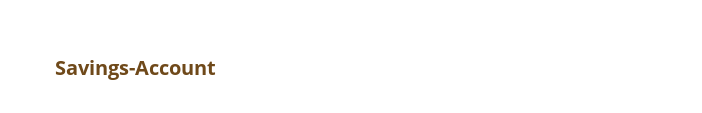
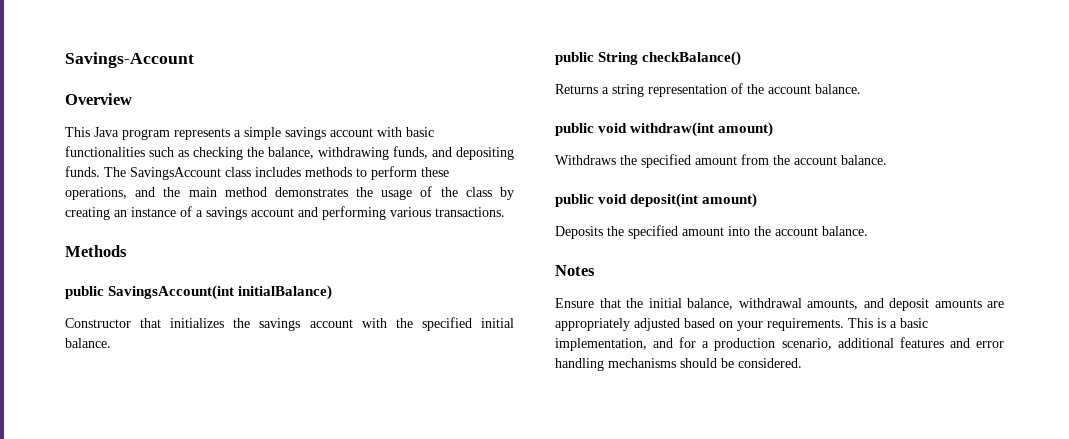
(216, 70) none -> [65,93,132,105] [65,127,434,140] [65,146,514,160] [65,166,449,180] [65,186,514,200] [65,206,505,220] [65,245,127,257] [65,285,333,300] [65,317,514,331] [65,338,111,348] [555,51,742,66] [555,83,861,97] [555,122,774,137] [555,154,887,168] [555,193,758,208] [555,225,868,239] [555,265,595,276] [555,298,1004,311] [555,318,928,331] [555,337,1004,351] [555,358,802,371] // Overview // This Java program represents a simple savings account with basic functionalities such as checking the balance, withdrawing funds, and depositing funds. The SavingsAccount class includes methods to perform these operations, and the main method demonstrates the usage of the class by creating an instance of a savings account and performing various transactions. // Methods // public SavingsAccount(int initialBalance) // Constructor that initializes the savings account with the specified initial balance. // public String checkBalance() // Returns a string representation of the account balance. // public void withdraw(int amount) // Withdraws the specified amount from the account balance. // public void deposit(int amount) // Deposits the specified amount into the account balance. // Notes // Ensure that the initial balance, withdrawal amounts, and deposit amounts are appropriately adjusted based on your requirements. This is a basic implementation, and for a production scenario, additional features and error handling mechanisms should be considered.

